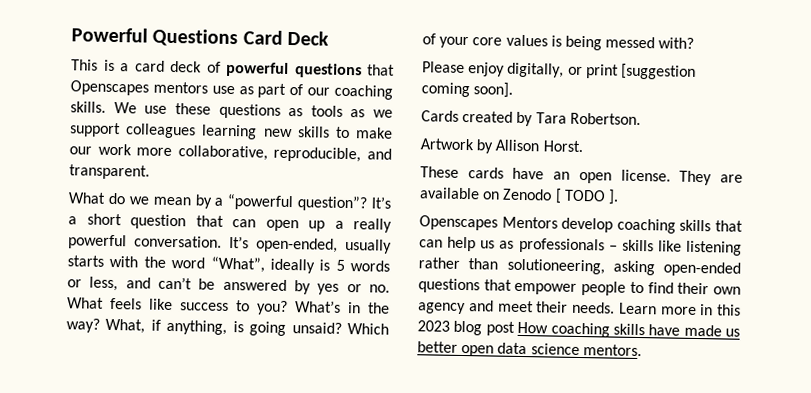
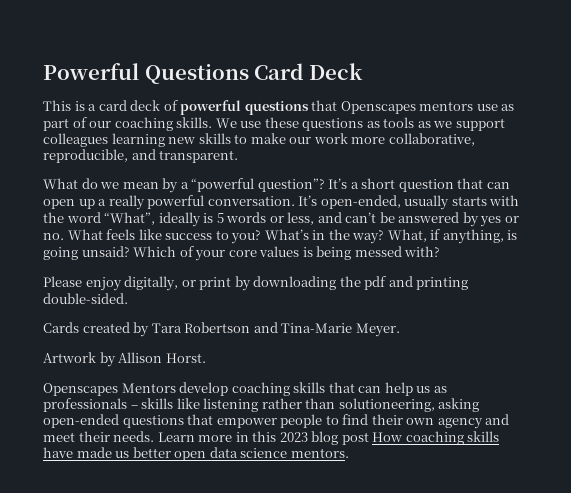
[620,63,696,80] [421,82,514,98] [suggestion coming soon]. -> [234,276,469,291] [43,293,128,304] by downloading the pdf and printing double-sided.
[569,112,641,126] Robertson. -> [184,322,400,337] Robertson and Tina-Marie Meyer.
[420,166,743,186] [419,187,619,205] // These cards have an open license. They are available on Zenodo [ TODO ]. -> (206, 358) none

